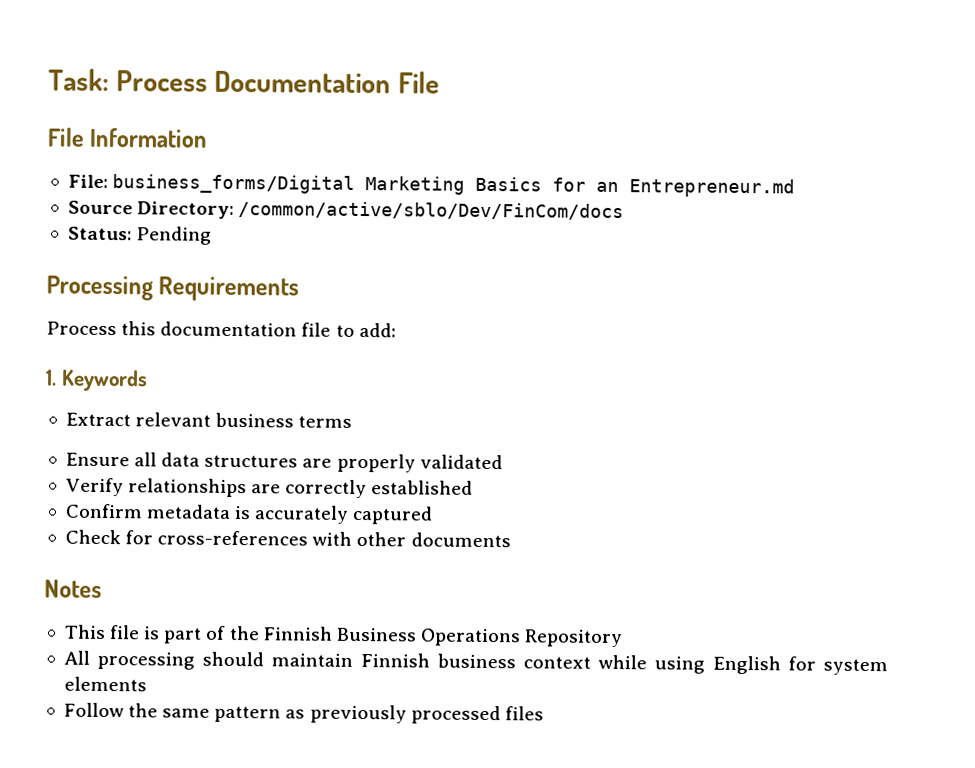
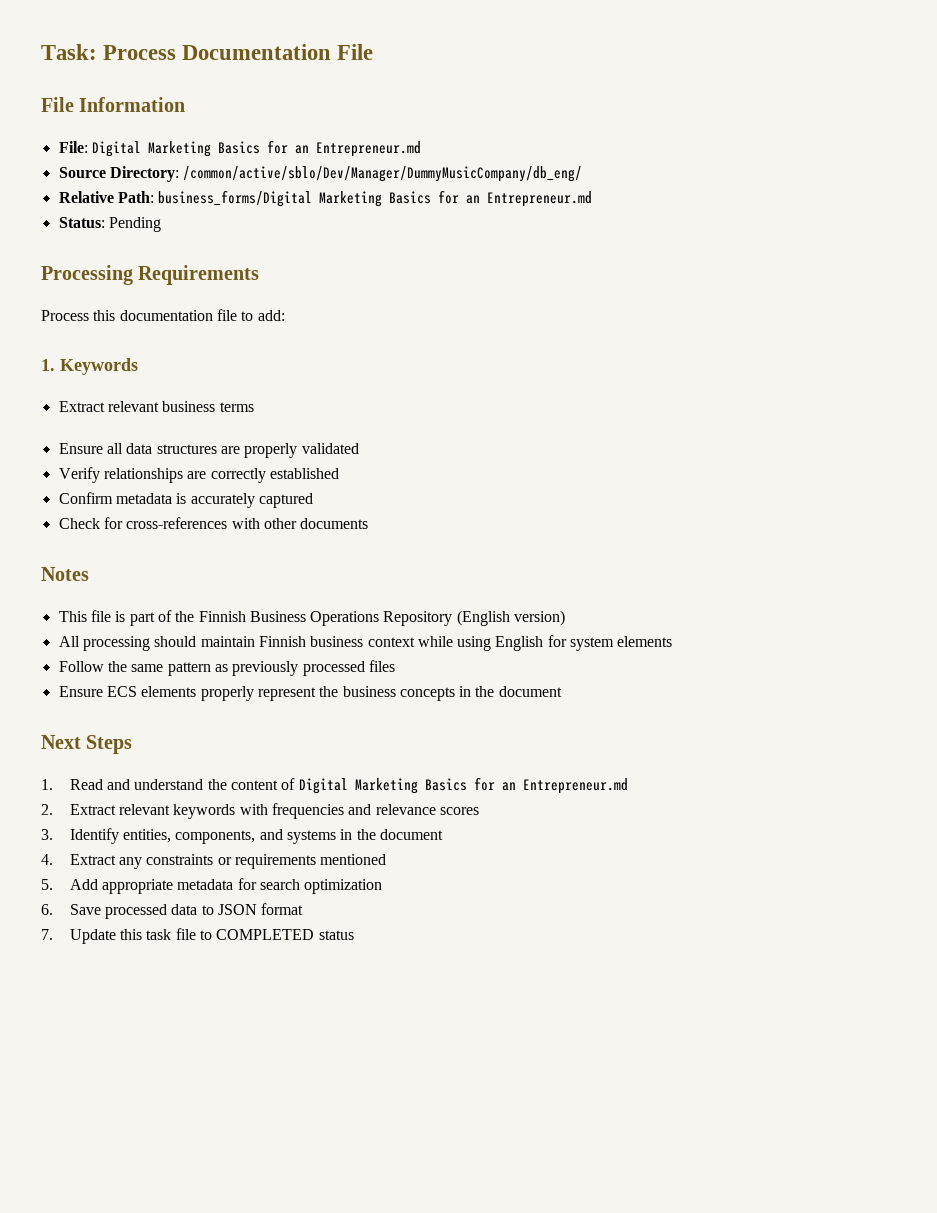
[112,174,356,194] business_forms/Digital -> [91,141,141,157] Digital
[238,201,625,221] /common/active/sblo/Dev/FinCom/docs -> [183,166,583,182] [58,190,593,207] /common/active/sblo/Dev/Manager/DummyMusicCompany/db_eng/ // Relative Path: business_forms/Digital Marketing Basics for an Entrepreneur.md
(624, 638) none -> [456,610,566,626] (English version)
(544, 713) none -> [58,686,562,701] [41,735,133,754] [41,777,628,794] [41,803,479,819] [41,828,443,844] [41,854,387,869] [41,878,383,894] [41,903,304,919] [41,928,354,944] // Ensure ECS elements properly represent the business concepts in the document // Next Steps // 1. Read and understand the content of Digital Marketing Basics for an Entrepreneur.md // 2. Extract relevant keywords with frequencies and relevance scores // 3. Identify entities, components, and systems in the document // 4. Extract any constraints or requirements mentioned // 5. Add appropriate metadata for search optimization // 6. Save processed data to JSON format // 7. Update this task file to COMPLETED status

